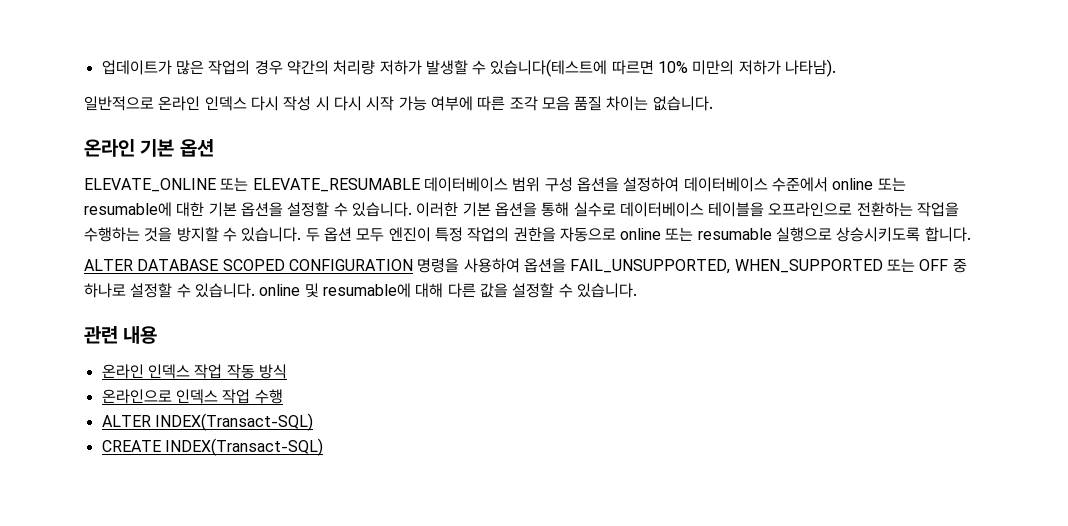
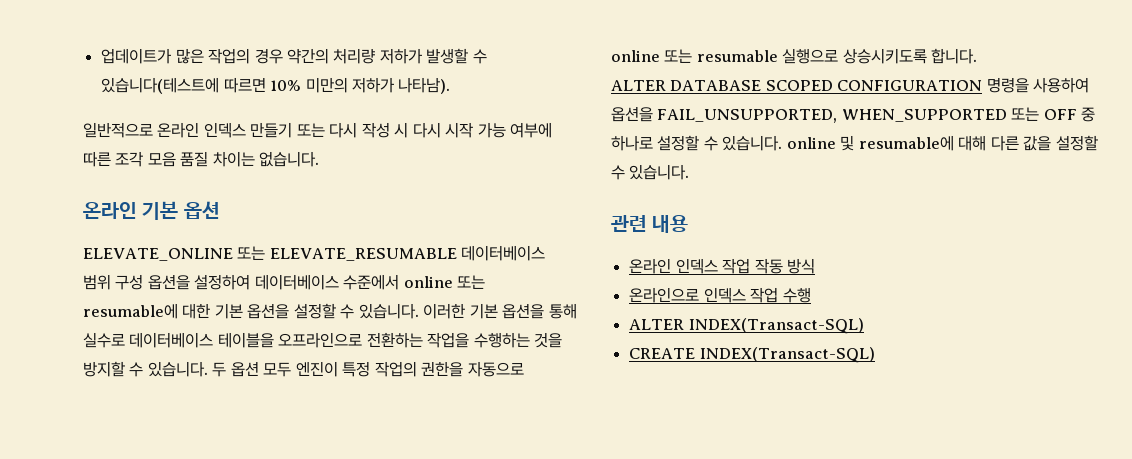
(247, 103) none -> [250,122,325,138] 만들기 또는

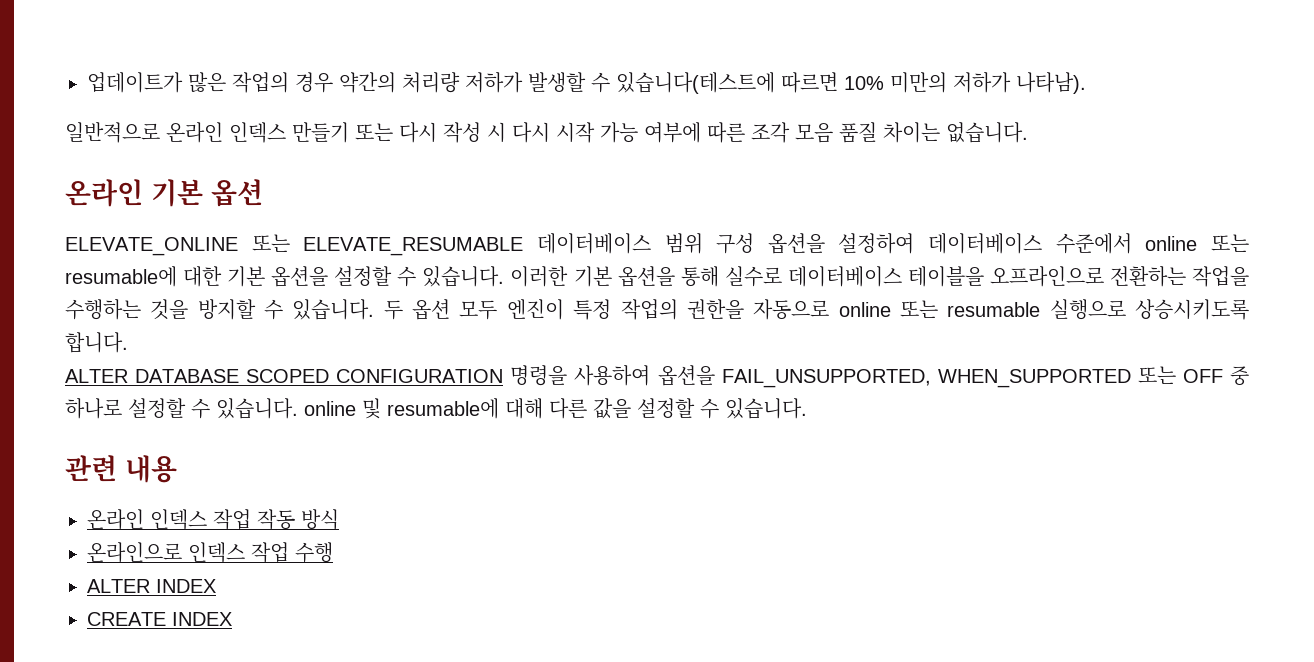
[688,318,864,334] INDEX(Transact-SQL) -> [156,579,216,593] INDEX
[699,347,875,363] INDEX(Transact-SQL) -> [172,612,232,626] INDEX

